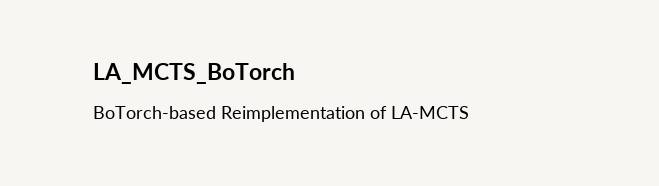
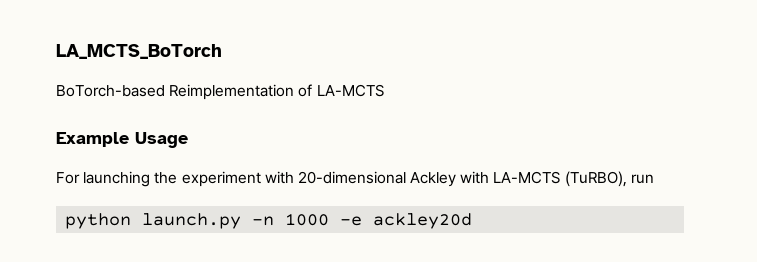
(469, 112) none -> [56,132,188,148] [56,171,654,187] [65,213,473,229] // Example Usage // For launching the experiment with 20-dimensional Ackley with LA-MCTS (TuRBO), run // python launch.py -n 1000 -e ackley20d

